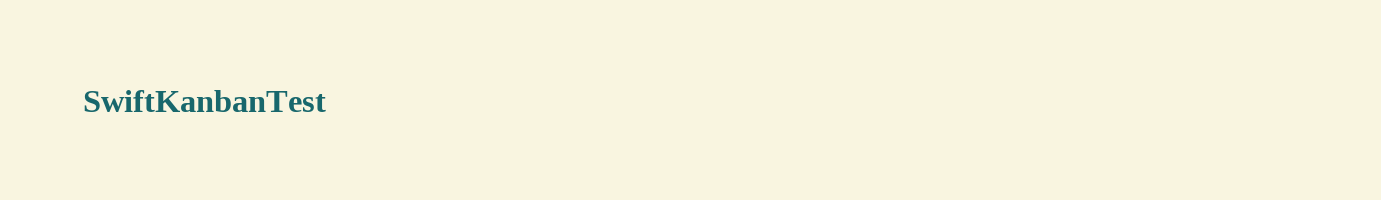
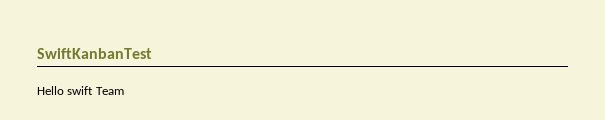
(326, 101) none -> [37,86,124,95] // Hello swift Team

